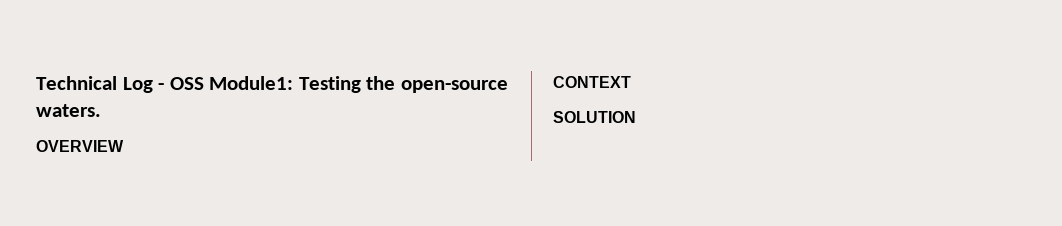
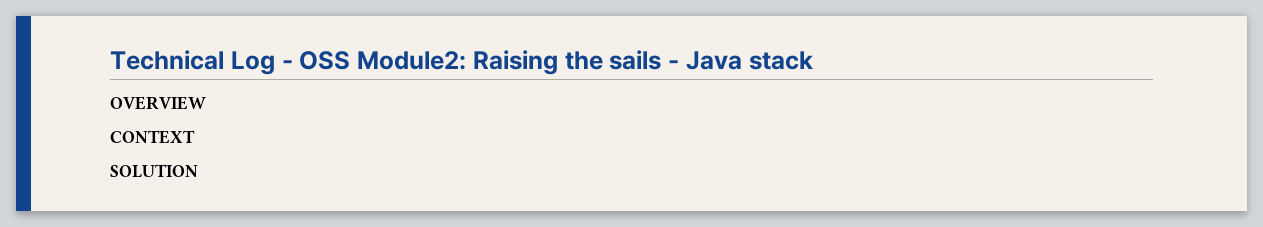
[209,76,508,93] [36,104,101,117] Module1: Testing the open-source waters. -> [357,50,813,75] Module2: Raising the sails - Java stack

